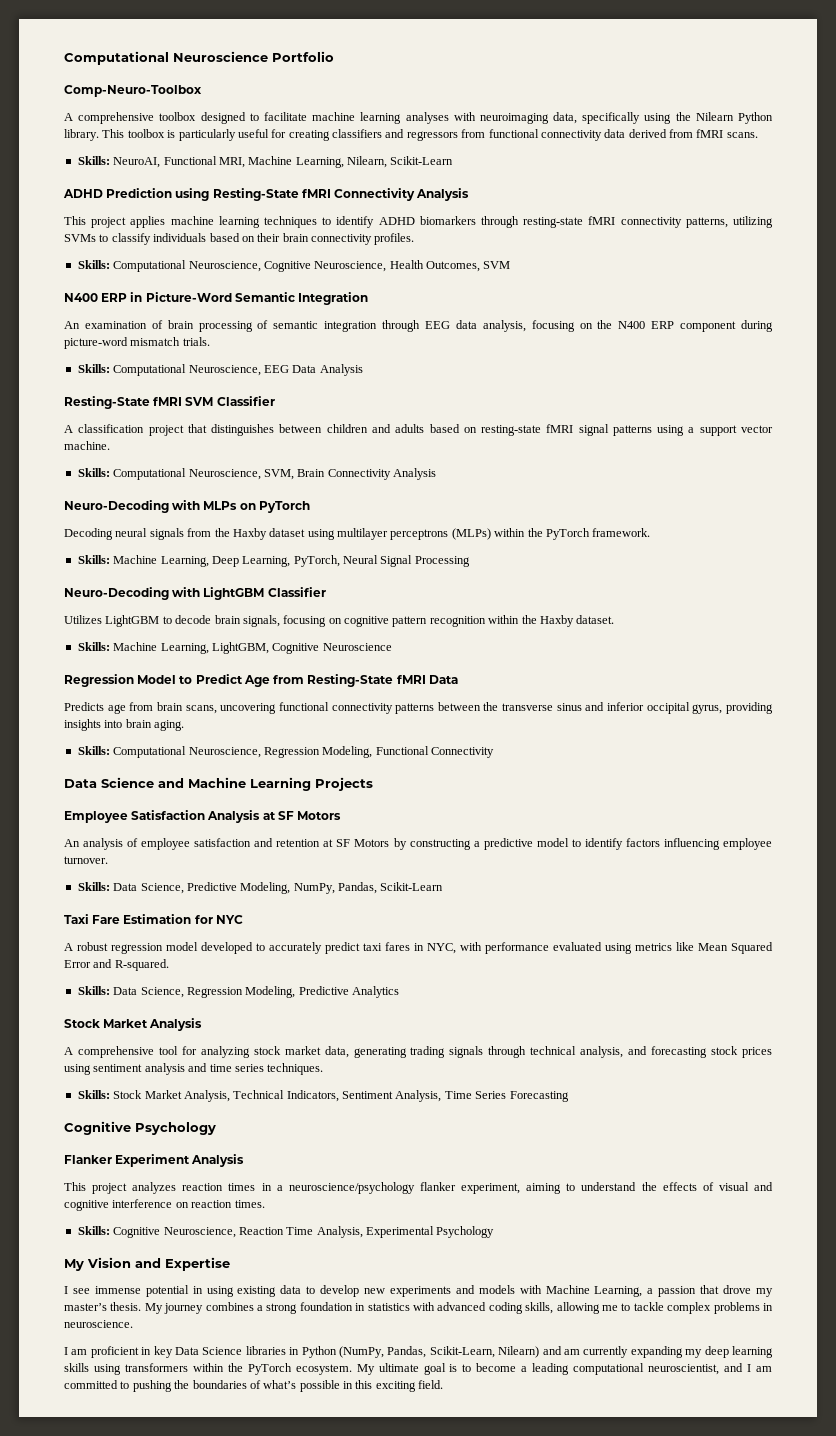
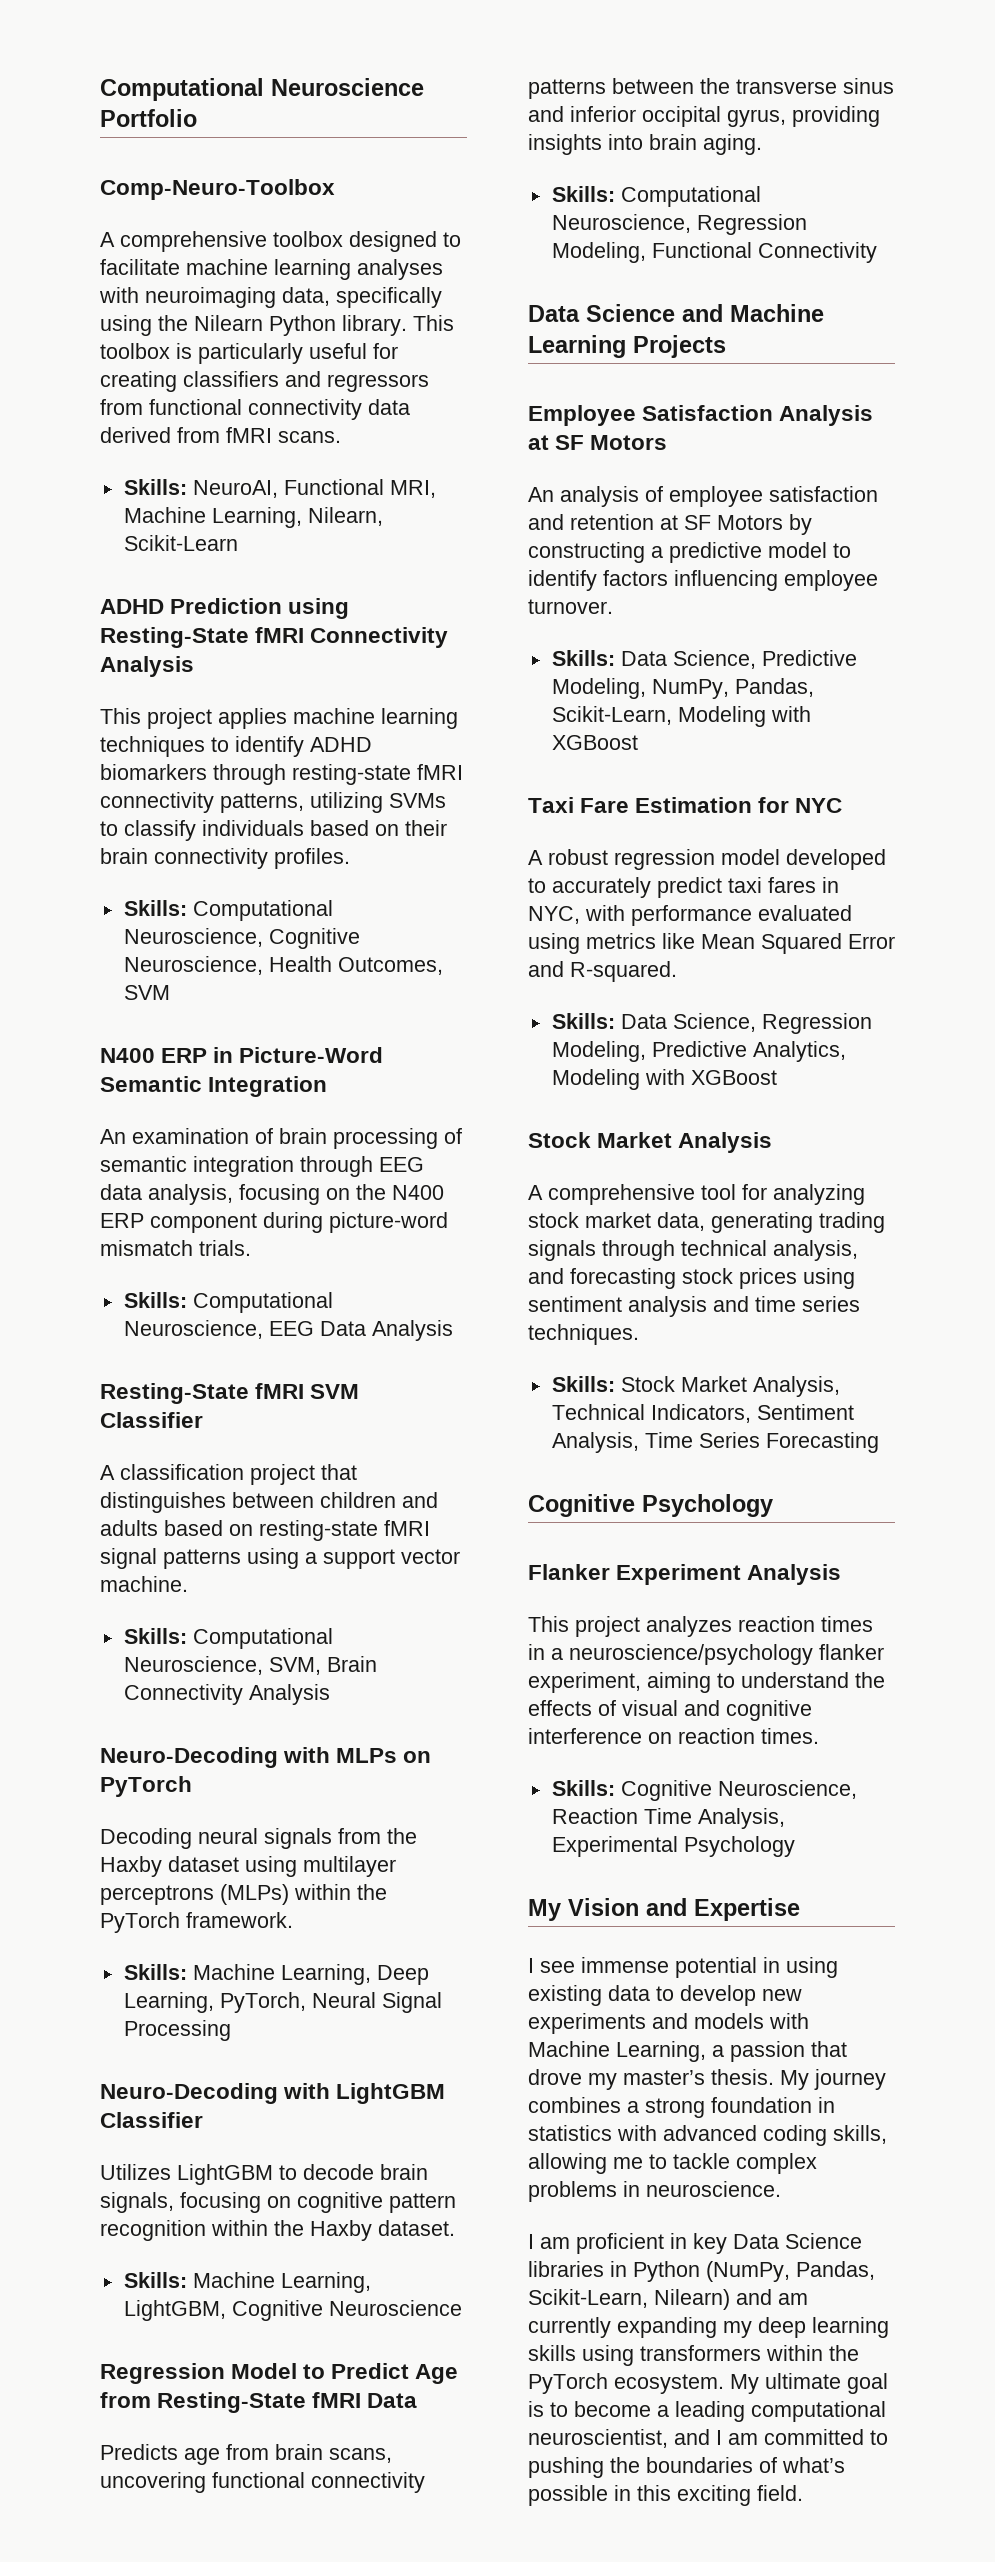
[380,882,444,891] Scikit-Learn -> [551,706,811,727] [551,735,638,750] Scikit-Learn, Modeling with XGBoost
[352,986,399,998] Analytics -> [752,1041,846,1062] [551,1069,777,1090] Analytics, Modeling with XGBoost

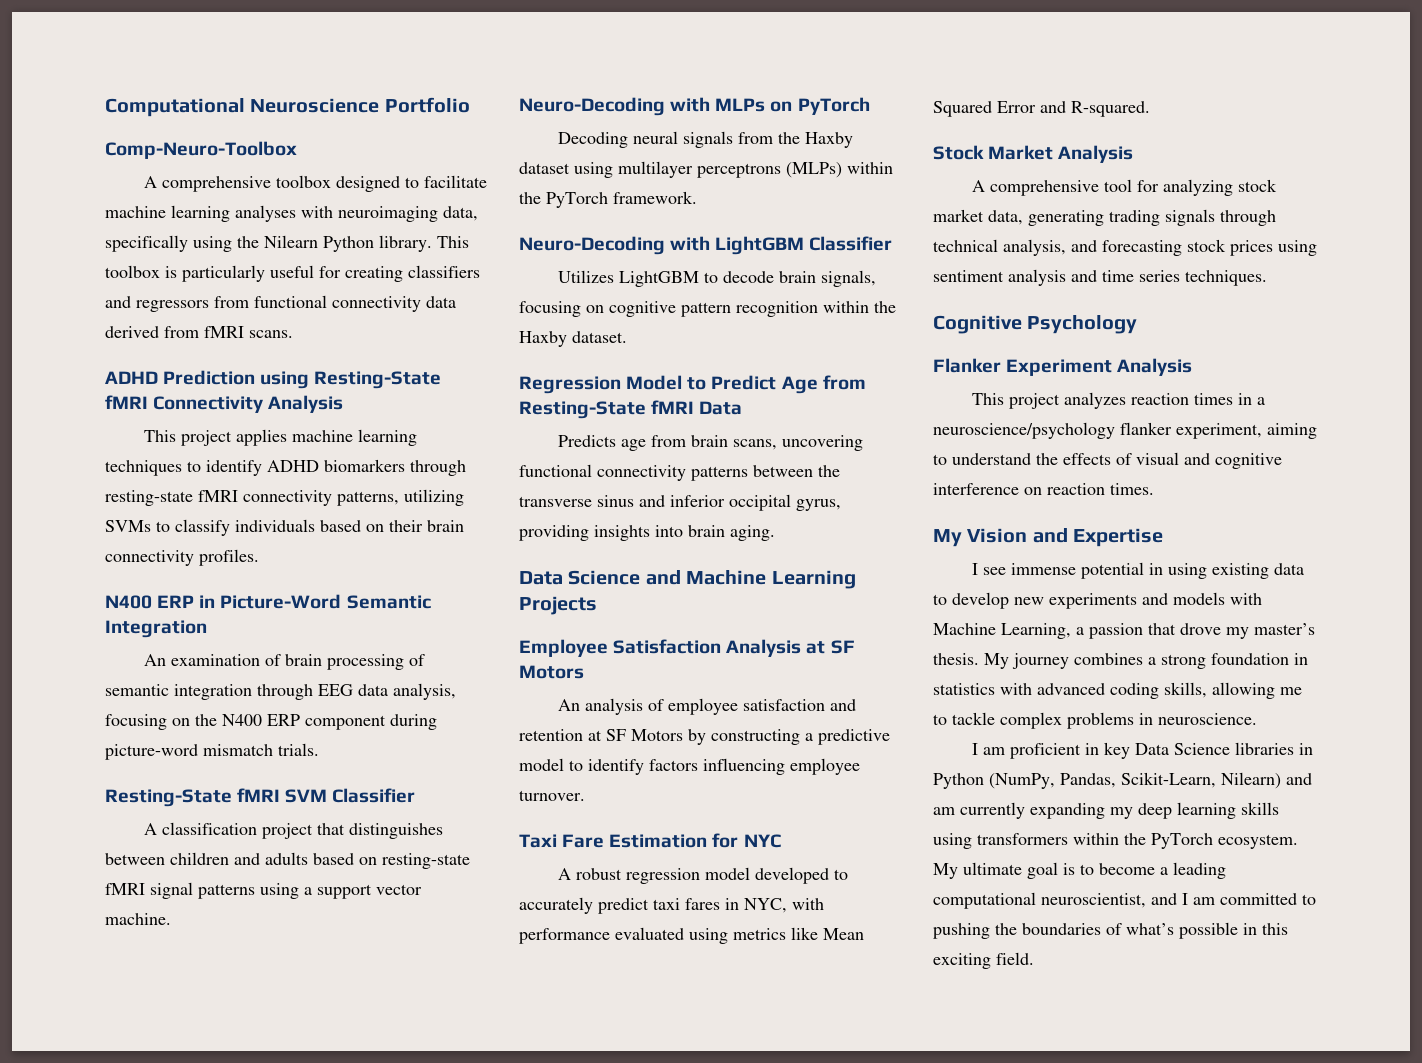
[123,479,436,498] [123,507,383,528] [123,535,238,551] // Skills: NeuroAI, Functional MRI, Machine Learning, Nilearn, Scikit-Learn -> (293, 334) none
[123,900,333,921] [123,928,360,949] [123,956,443,975] [123,985,170,1000] // Skills: Computational Neuroscience, Cognitive Neuroscience, Health Outcomes, SVM -> (259, 557) none
[123,1292,333,1313] [123,1320,453,1341] // Skills: Computational Neuroscience, EEG Data Analysis -> (319, 749) none
[123,1628,333,1649] [123,1656,377,1675] [123,1684,330,1705] // Skills: Computational Neuroscience, SVM, Brain Connectivity Analysis -> (171, 919) none
[123,1964,429,1985] [123,1992,442,2013] [123,2020,231,2041] // Skills: Machine Learning, Deep Learning, PyTorch, Neural Signal Processing -> (697, 197) none
[123,2272,371,2293] [123,2300,462,2321] // Skills: Machine Learning, LightGBM, Cognitive Neuroscience -> (627, 337) none
[551,186,761,207] [551,214,807,235] [551,242,877,263] // Skills: Computational Neuroscience, Regression Modeling, Functional Connectivity -> (775, 533) none
[551,650,857,669] [551,678,814,699] [551,706,811,727] [551,735,638,750] // Skills: Data Science, Predictive Modeling, NumPy, Pandas, Scikit-Learn, Modeling with XGBoost -> (585, 795) none
[551,1013,872,1034] [551,1041,846,1062] [551,1069,777,1090] // Skills: Data Science, Regression Modeling, Predictive Analytics, Modeling with XGBoost -> (1150, 109) none
[551,1376,840,1397] [551,1404,854,1423] [551,1432,879,1453] // Skills: Stock Market Analysis, Technical Indicators, Sentiment Analysis, Time Series Forecasting -> (1267, 278) none
[551,1780,857,1801] [551,1808,785,1829] [551,1836,795,1857] // Skills: Cognitive Neuroscience, Reaction Time Analysis, Experimental Psychology -> (1154, 489) none

